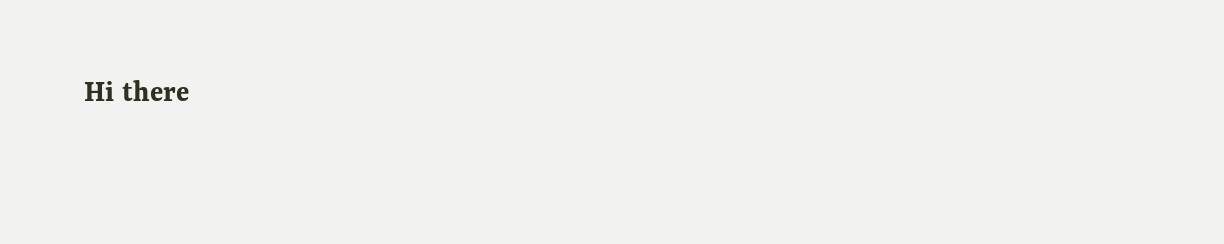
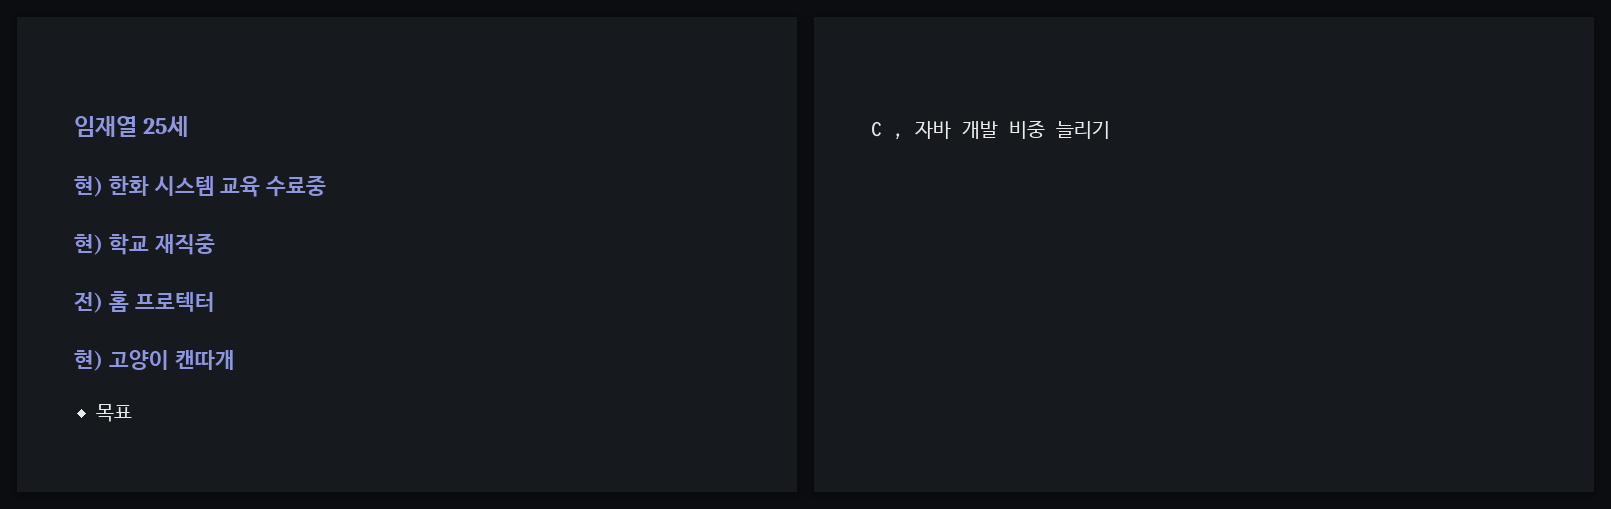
[84,80,190,101] Hi there -> [74,116,189,137] [74,175,327,197] [74,233,215,255] [74,291,215,313] [74,350,235,371] [96,404,132,422] [871,120,1110,140] 임재열 25세 // 현) 한화 시스템 교육 수료중 // 현) 학교 재직중 // 전) 홈 프로텍터 // 현) 고양이 캔따개 // 목표 // C , 자바 개발 비중 늘리기

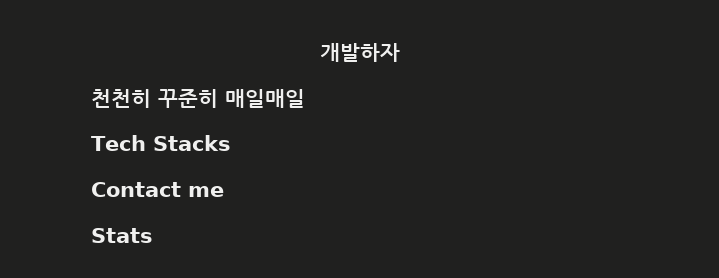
[74,116,189,137] [74,175,327,197] [74,233,215,255] [74,291,215,313] [74,350,235,371] [96,404,132,422] [871,120,1110,140] 임재열 25세 // 현) 한화 시스템 교육 수료중 // 현) 학교 재직중 // 전) 홈 프로텍터 // 현) 고양이 캔따개 // 목표 // C , 자바 개발 비중 늘리기 -> [319,43,400,62] [91,89,305,108] [91,135,231,151] [91,182,224,197] [91,228,153,243] 개발하자 // 천천히 꾸준히 매일매일 // Tech Stacks // Contact me // Stats

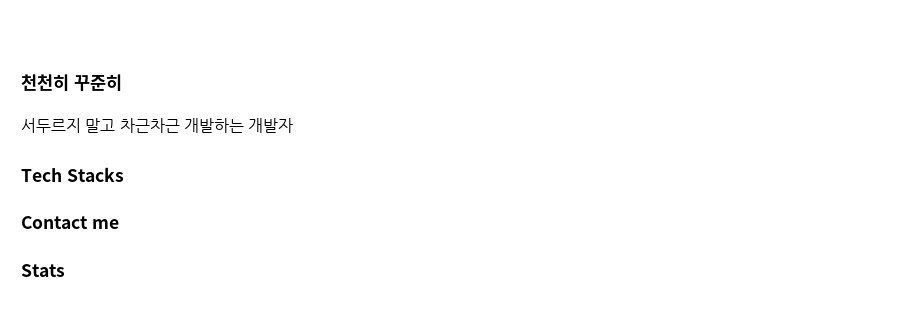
[319,43,400,62] 개발하자 // -> (21, 82) none
[225,89,305,108] 매일매일 -> [21,118,294,133] // 서두르지 말고 차근차근 개발하는 개발자

